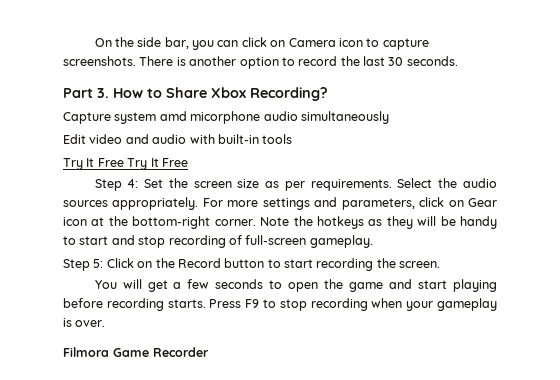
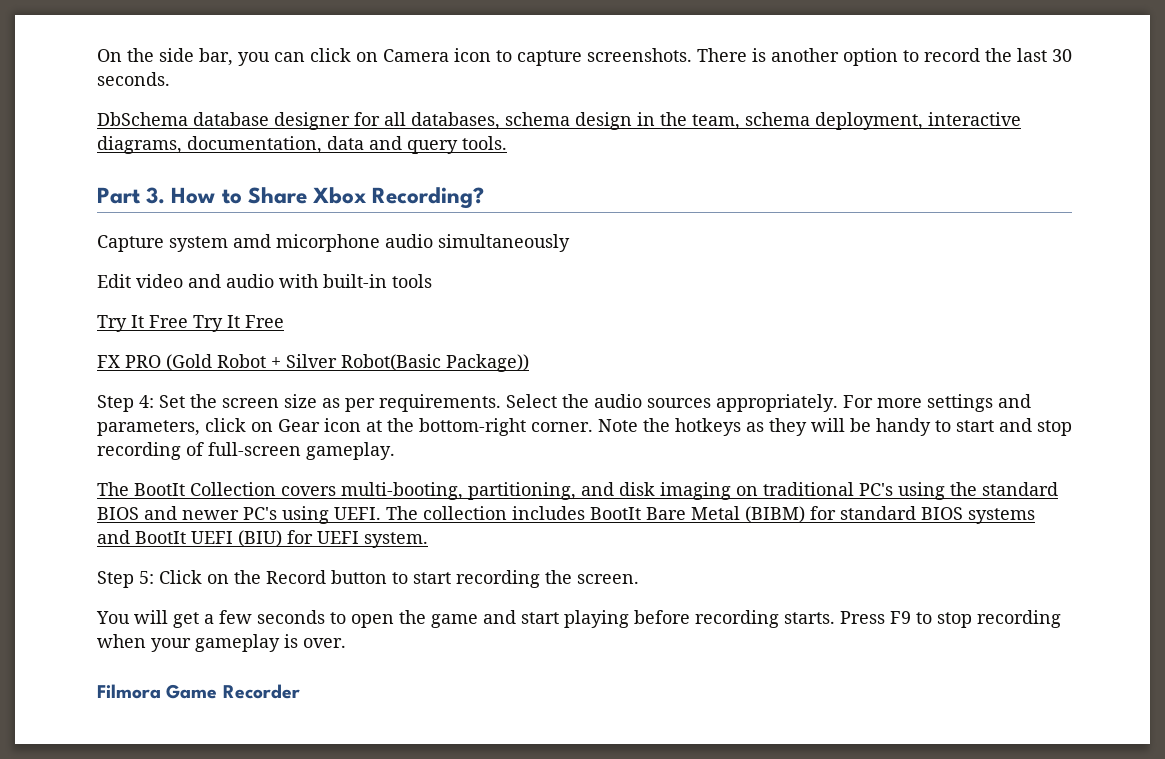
(458, 61) none -> [97,112,1021,130] [97,136,507,154] // DbSchema database designer for all databases, schema design in the team, schema deployment, interactive diagrams, documentation, data and query tools.
(188, 162) none -> [97,354,529,372] // FX PRO (Gold Robot + Silver Robot(Basic Package))
(373, 241) none -> [97,482,1058,500] [97,506,1035,524] [97,530,428,548] // The BootIt Collection covers multi-booting, partitioning, and disk imaging on traditional PC's using the standard BIOS and newer PC's using UEFI. The collection includes BootIt Bare Metal (BIBM) for standard BIOS systems and BootIt UEFI (BIU) for UEFI system.

